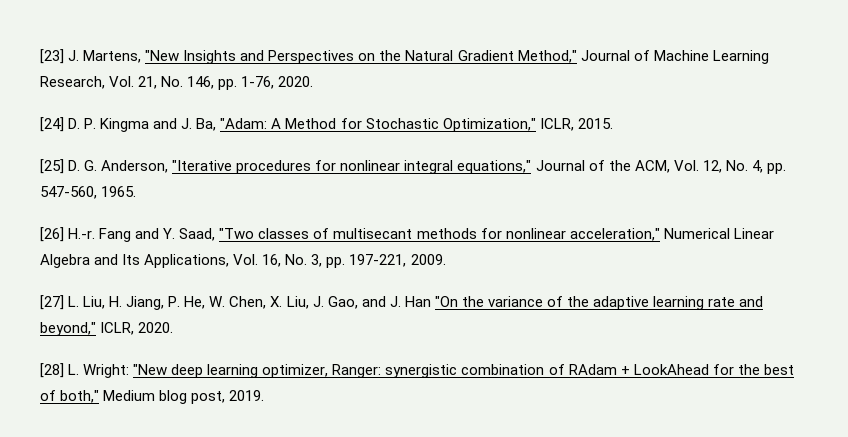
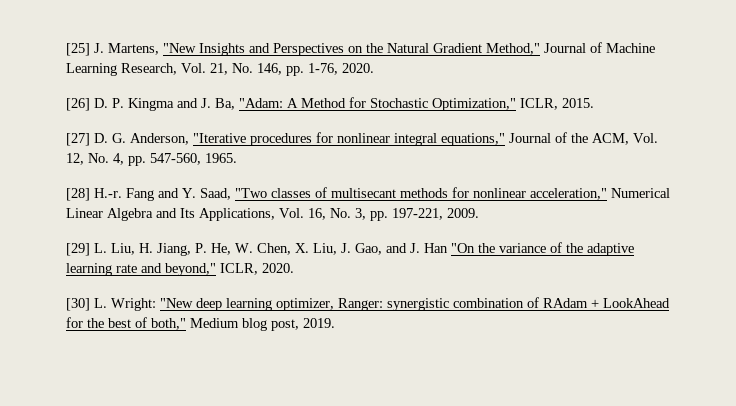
[40,49,64,64] [23] -> [66,43,90,56] [25]
[40,117,64,132] [24] -> [66,98,90,111] [26]
[40,159,64,174] [25] -> [66,133,90,146] [27]
[40,227,64,242] [26] -> [66,188,90,201] [28]
[40,295,64,310] [27] -> [66,243,90,256] [29]
[40,363,64,378] [28] -> [66,298,90,311] [30]

